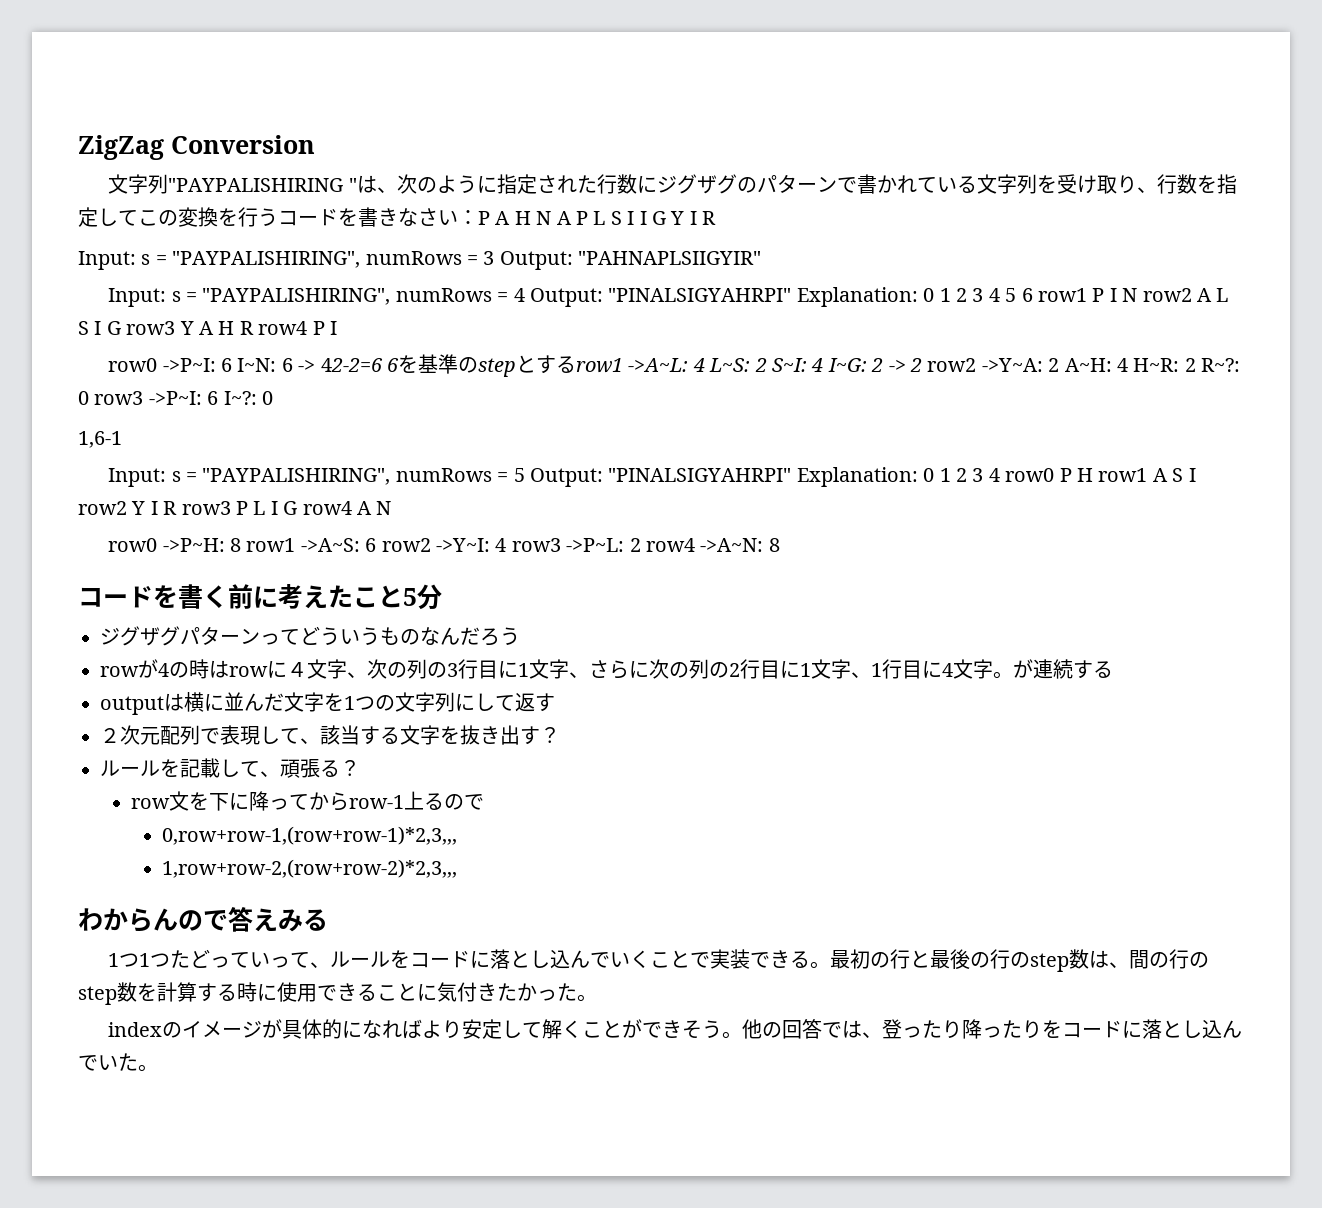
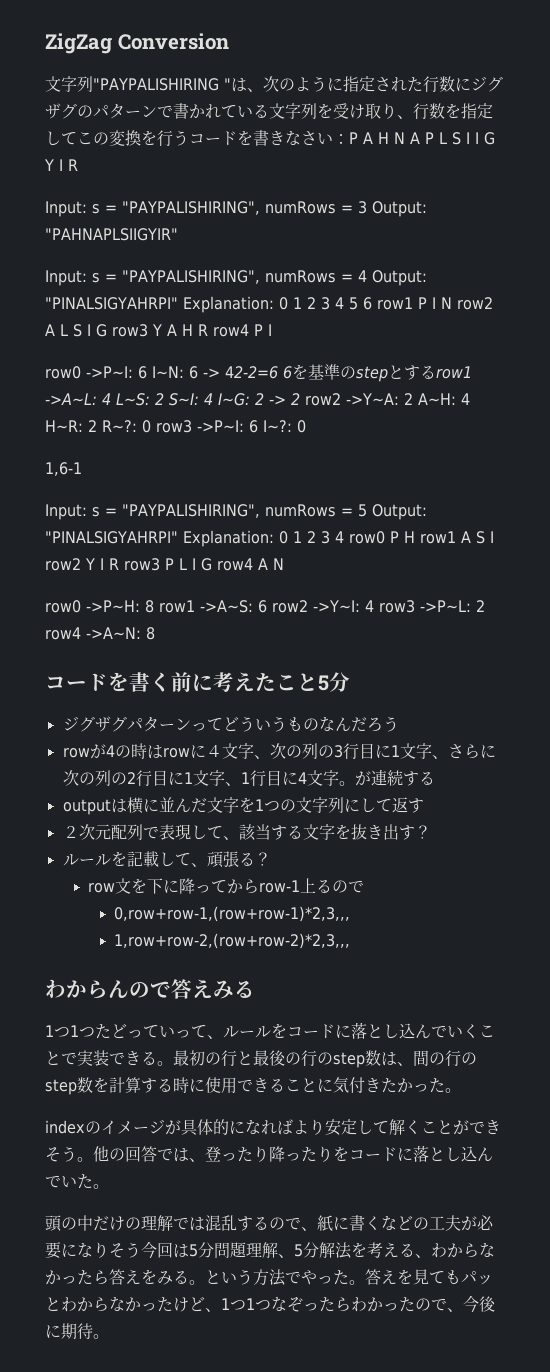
(158, 1068) none -> [45,1215,494,1232] [45,1241,495,1259] [45,1269,493,1286] [45,1295,496,1313] [45,1323,109,1339] // 頭の中だけの理解では混乱するので、紙に書くなどの工夫が必要になりそう今回は5分問題理解、5分解法を考える、わからなかったら答えをみる。という方法でやった。答えを見てもパッとわからなかったけど、1つ1つなぞったらわかったので、今後に期待。

